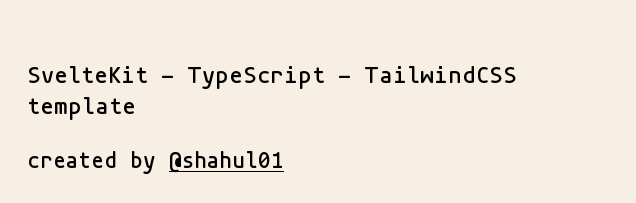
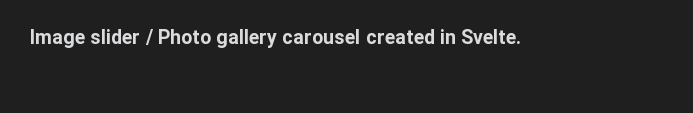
[27,66,517,89] [27,97,136,120] [27,151,284,174] SvelteKit - TypeScript - TailwindCSS template // created by @shahul01 -> [30,29,522,48] Image slider / Photo gallery carousel created in Svelte.

